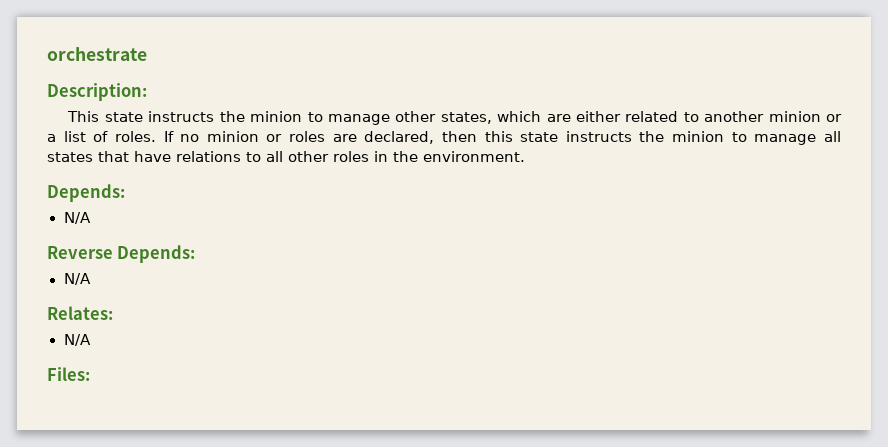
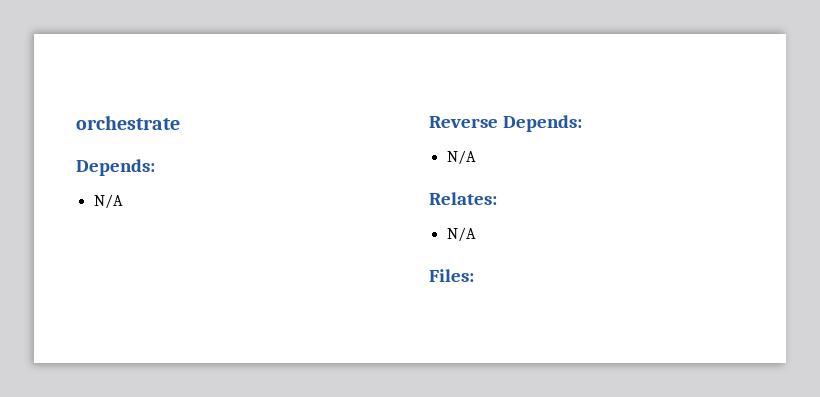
[47,83,147,101] [67,111,843,125] [47,131,842,145] [47,151,525,162] // Description: // This state instructs the minion to manage other states, which are either related to another minion or a list of roles. If no minion or roles are declared, then this state instructs the minion to manage all states that have relations to all other roles in the environment. -> (180, 122) none

